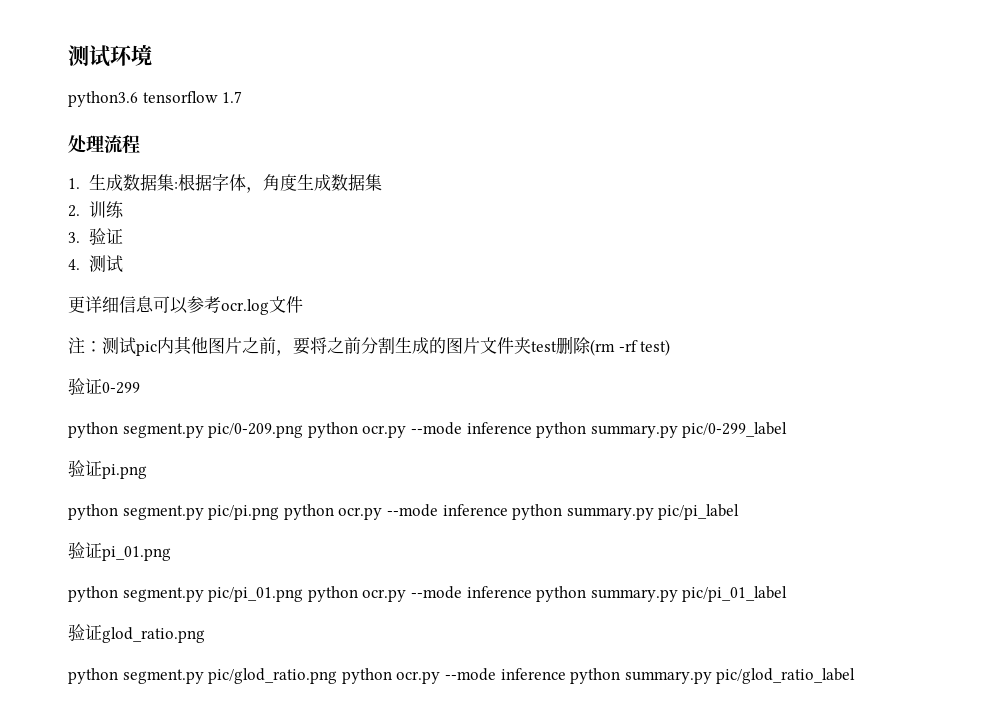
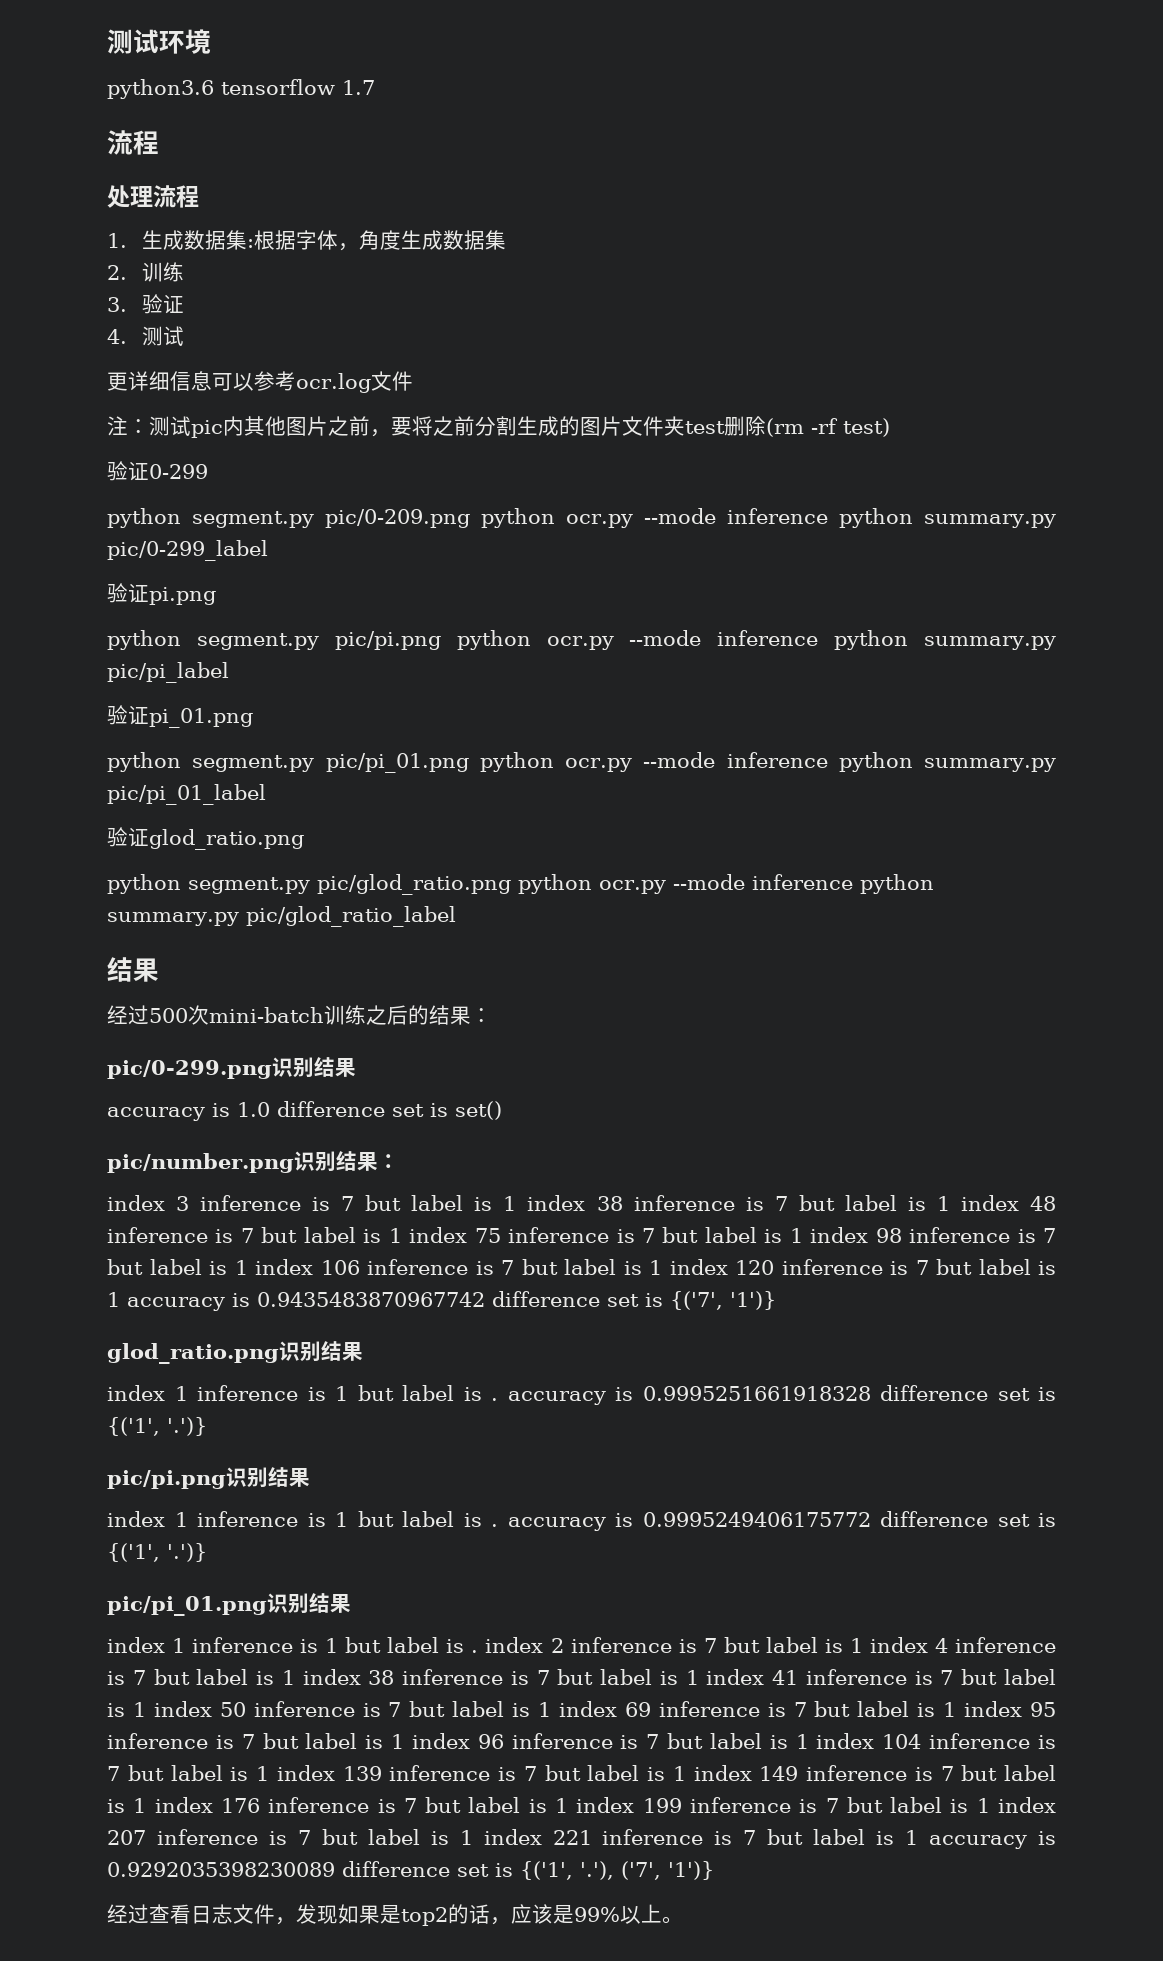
(243, 97) none -> [107,130,159,155] // 流程
(856, 676) none -> [107,957,159,982] [107,1005,492,1025] [107,1057,356,1079] [107,1101,502,1121] [107,1151,399,1173] [107,1195,1056,1211] [107,1227,1057,1243] [107,1259,1056,1275] [107,1291,776,1311] [107,1341,363,1364] [107,1385,1056,1405] [107,1417,207,1436] [107,1467,310,1489] [107,1511,1056,1531] [107,1543,207,1562] [107,1593,351,1616] [107,1637,1056,1653] [107,1669,1057,1685] [107,1701,1057,1717] [107,1733,1057,1749] [107,1765,1056,1781] [107,1797,1056,1813] [107,1829,1057,1849] [107,1861,714,1880] [107,1904,683,1926] // 结果 // 经过500次mini-batch训练之后的结果： // pic/0-299.png识别结果 // accuracy is 1.0 difference set is set() // pic/number.png识别结果： // index 3 inference is 7 but label is 1 index 38 inference is 7 but label is 1 index 48 inference is 7 but label is 1 index 75 inference is 7 but label is 1 index 98 inference is 7 but label is 1 index 106 inference is 7 but label is 1 index 120 inference is 7 but label is 1 accuracy is 0.9435483870967742 difference set is {('7', '1')} // glod_ratio.png识别结果 // index 1 inference is 1 but label is . accuracy is 0.9995251661918328 difference set is {('1', '.')} // pic/pi.png识别结果 // index 1 inference is 1 but label is . accuracy is 0.9995249406175772 difference set is {('1', '.')} // pic/pi_01.png识别结果 // index 1 inference is 1 but label is . index 2 inference is 7 but label is 1 index 4 inference is 7 but label is 1 index 38 inference is 7 but label is 1 index 41 inference is 7 but label is 1 index 50 inference is 7 but label is 1 index 69 inference is 7 but label is 1 index 95 inference is 7 but label is 1 index 96 inference is 7 but label is 1 index 104 inference is 7 but label is 1 index 139 inference is 7 but label is 1 index 149 inference is 7 but label is 1 index 176 inference is 7 but label is 1 index 199 inference is 7 but label is 1 index 207 inference is 7 but label is 1 index 221 inference is 7 but label is 1 accuracy is 0.9292035398230089 difference set is {('1', '.'), ('7', '1')} // 经过查看日志文件，发现如果是top2的话，应该是99%以上。

